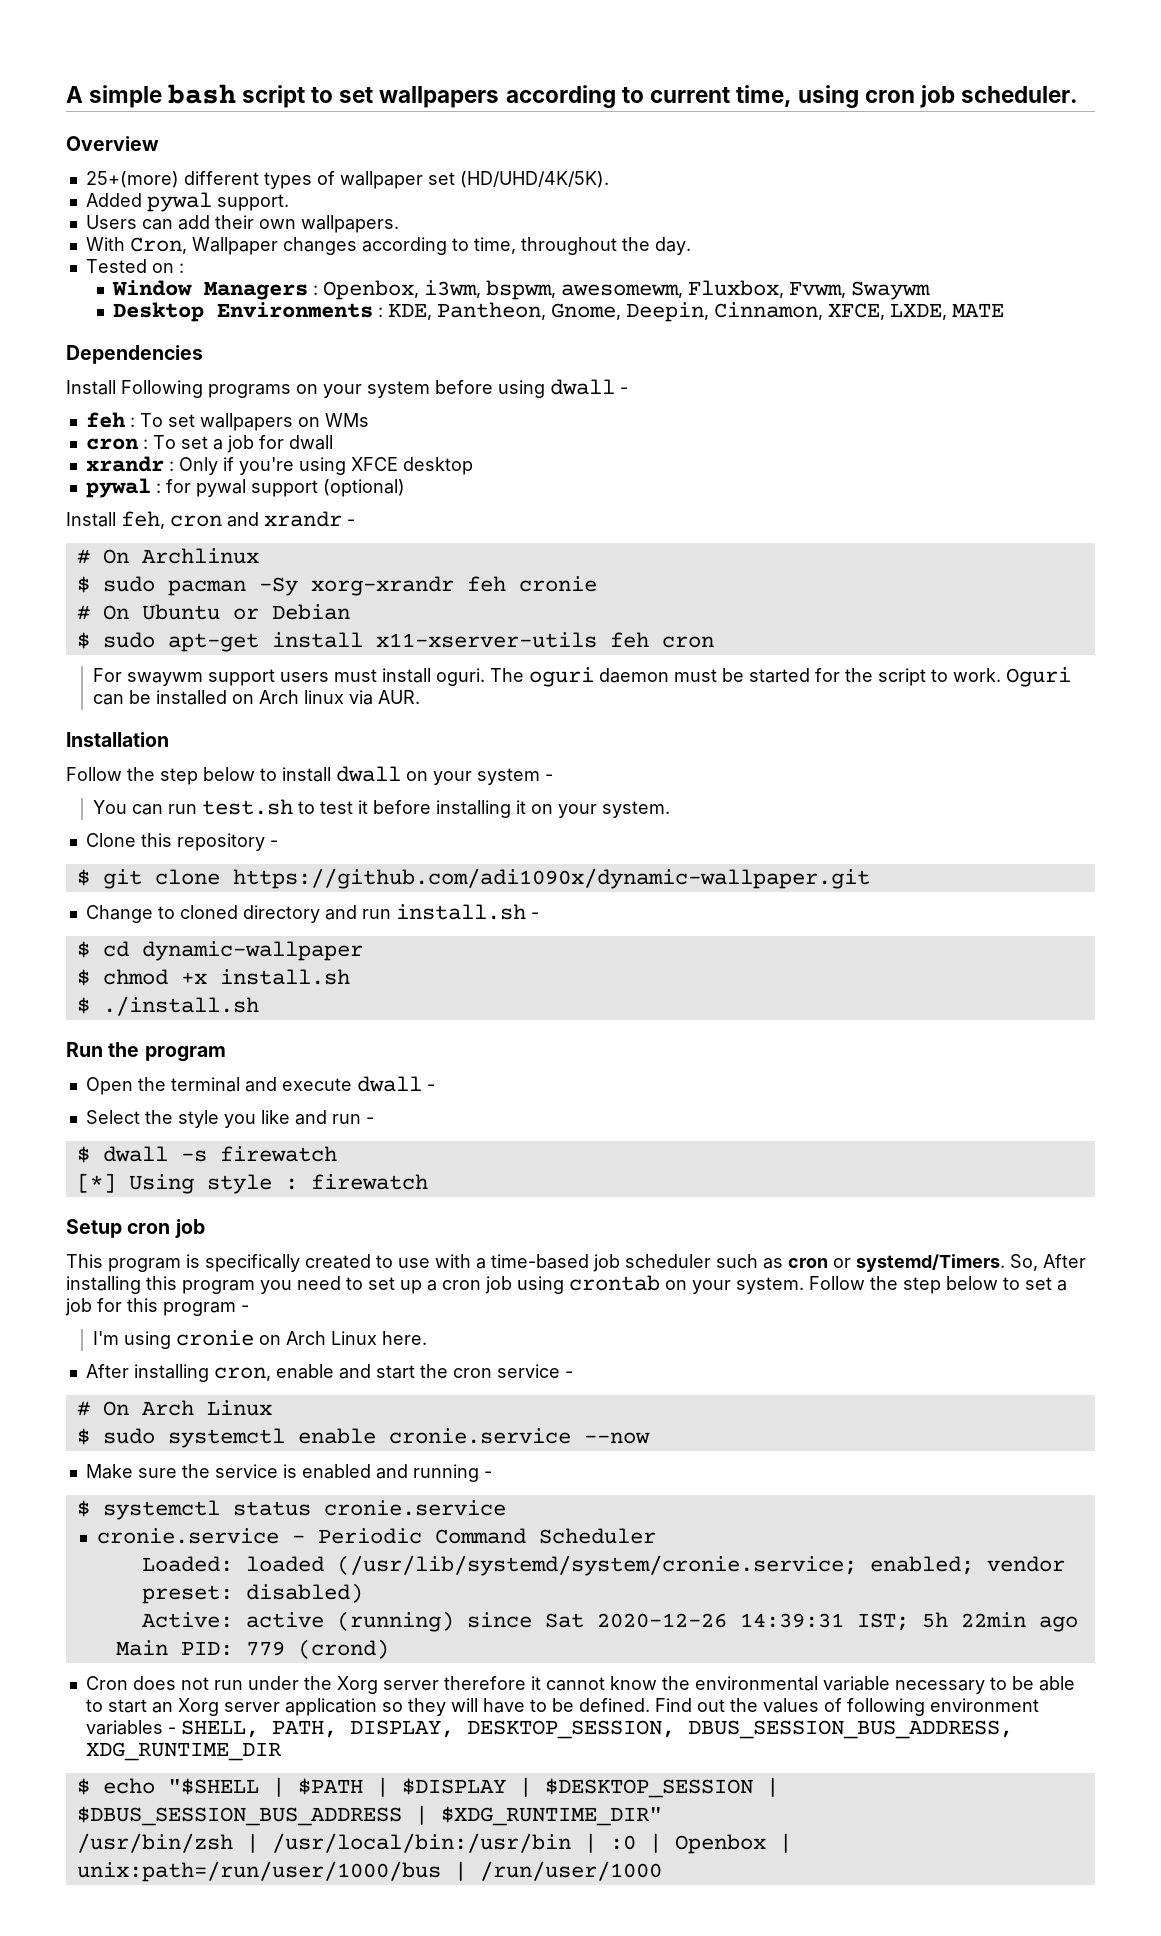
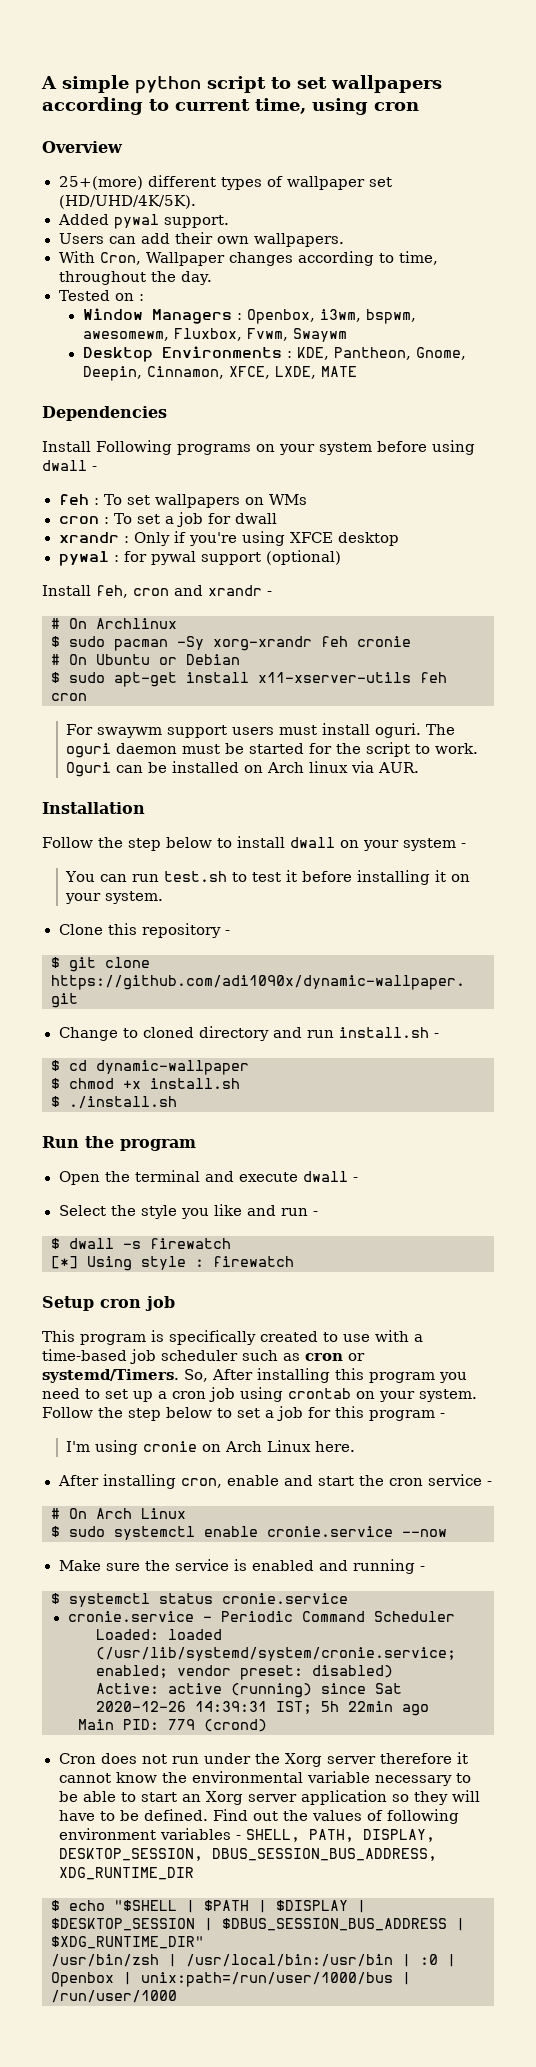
[168,84,237,104] bash -> [135,76,201,94] python
[919,85,1079,108] job scheduler. -> (419, 106) none

